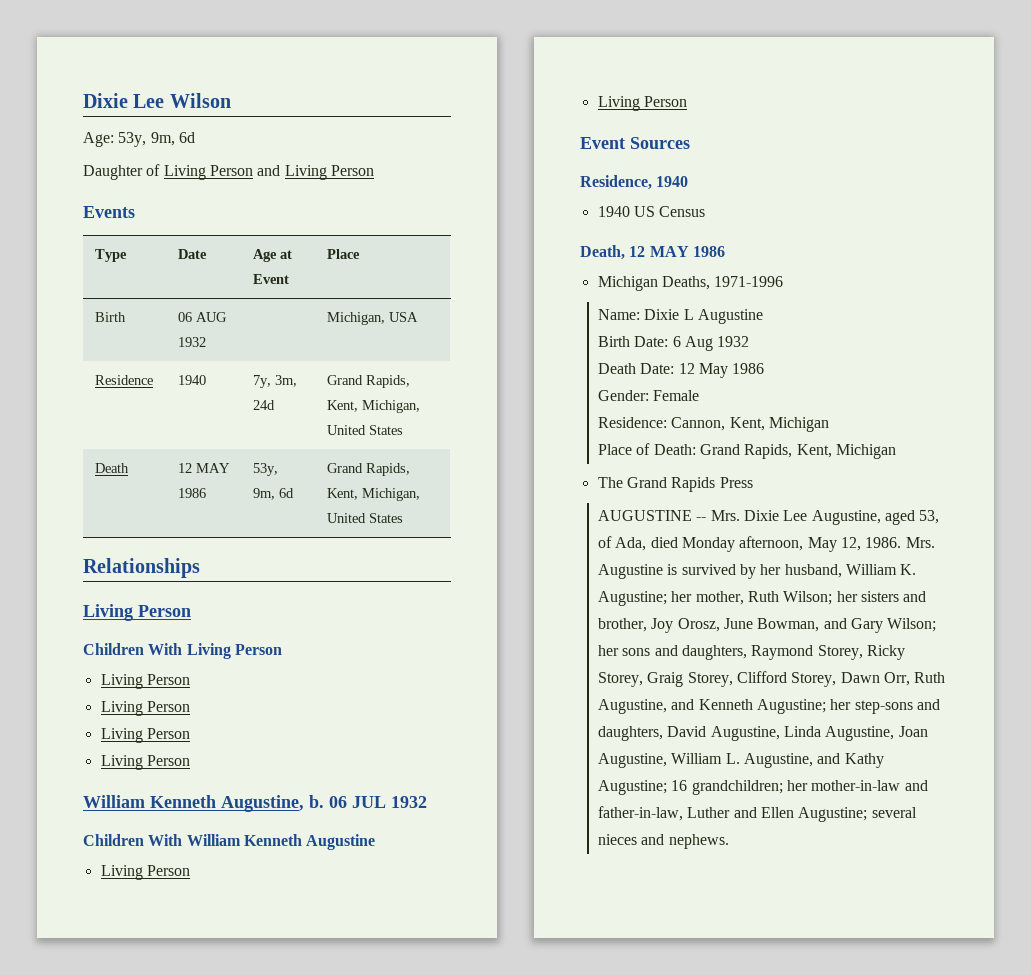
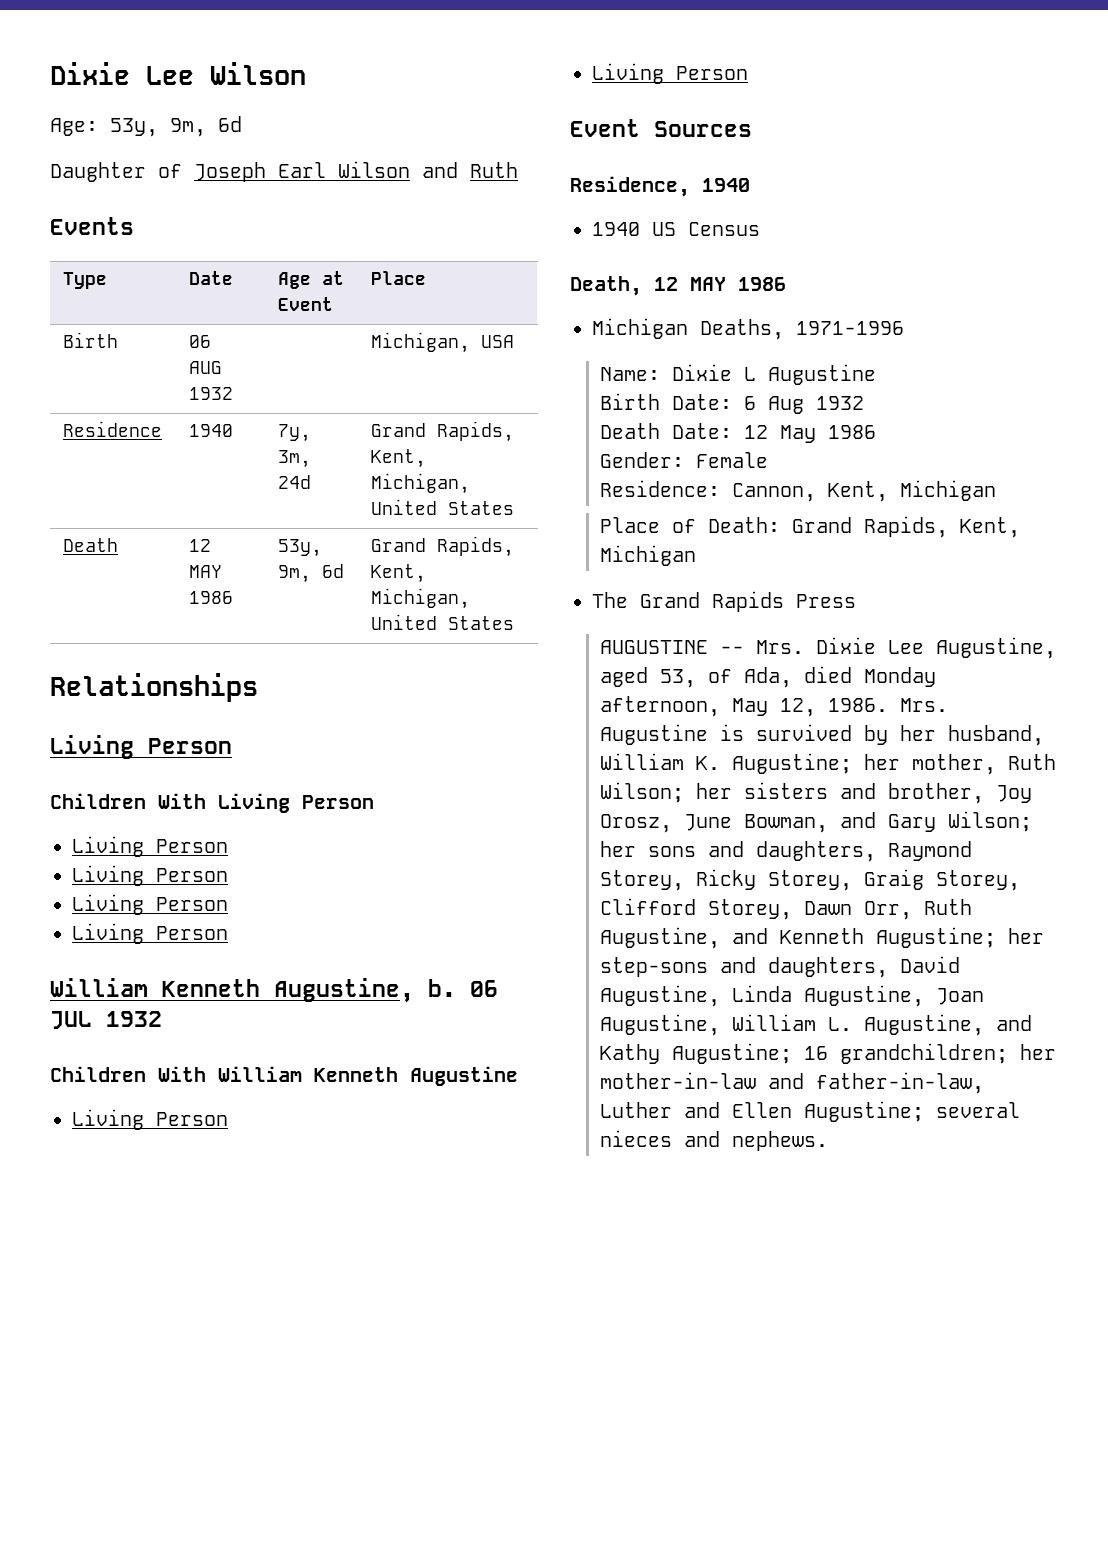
[163,165,374,180] Living Person and Living Person -> [194,161,518,182] Joseph Earl Wilson and Ruth

